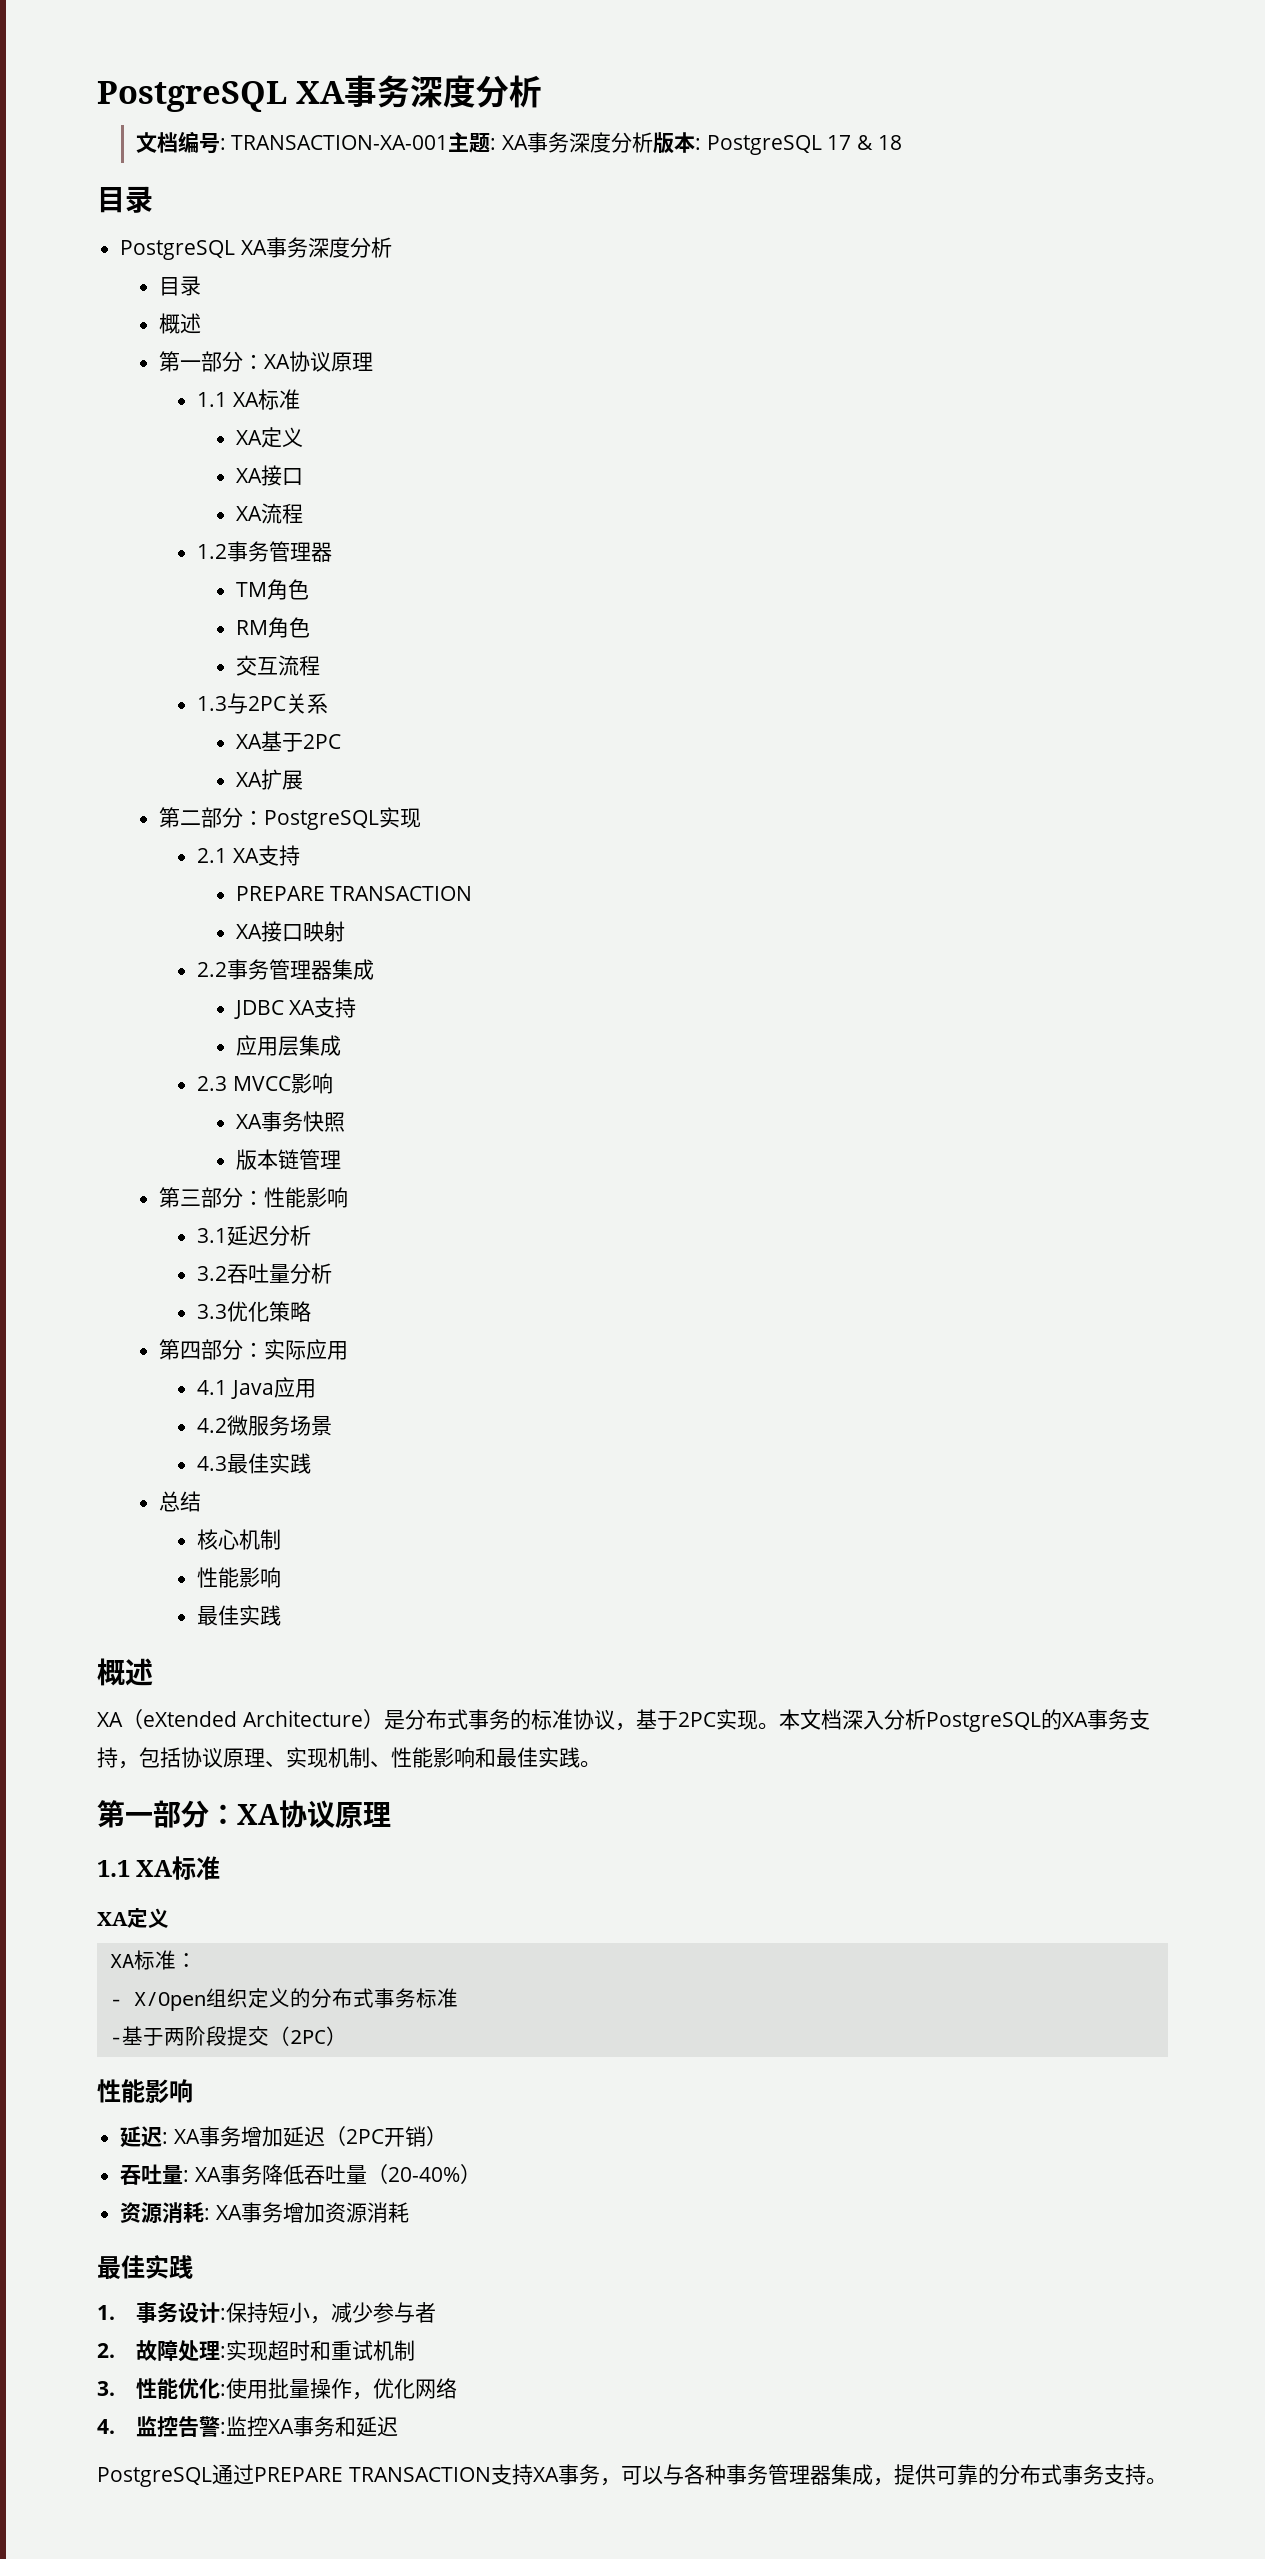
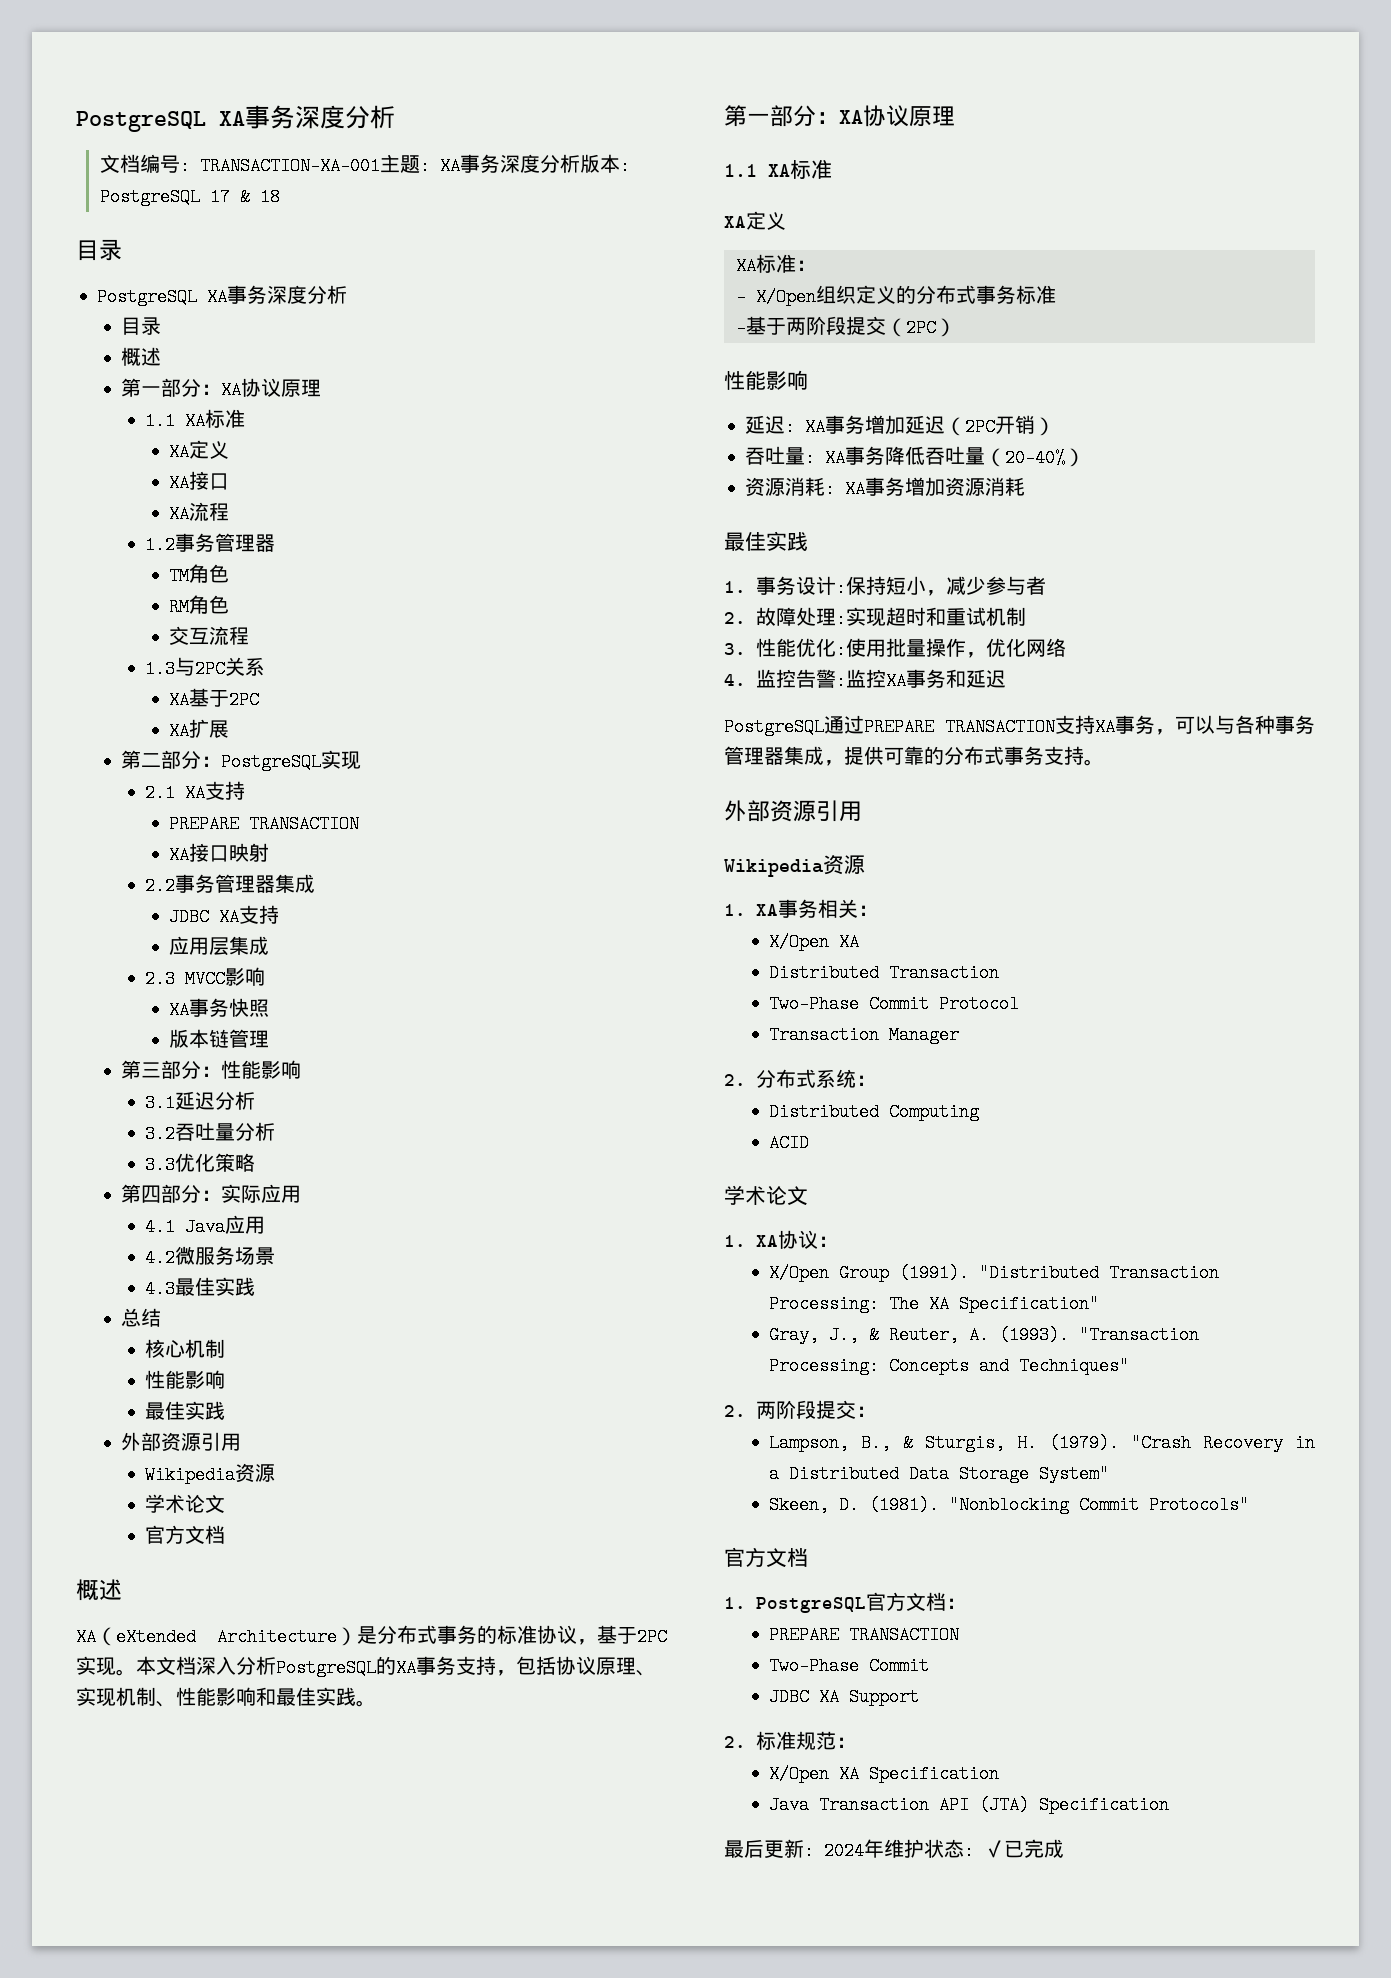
(282, 1615) none -> [121,1432,242,1452] [145,1463,276,1484] [145,1494,226,1513] [145,1525,226,1544] // 外部资源引用 // Wikipedia资源 // 学术论文 // 官方文档
(1167, 2481) none -> [724,800,862,822] [724,855,865,877] [724,899,878,918] [769,933,860,951] [769,964,1000,982] [769,995,1020,1013] [769,1026,960,1044] [724,1069,876,1088] [769,1103,980,1121] [769,1134,810,1152] [724,1185,808,1206] [724,1230,838,1249] [769,1264,1220,1282] [769,1295,1100,1313] [769,1326,1200,1344] [769,1357,1130,1375] [724,1400,876,1419] [769,1434,1315,1452] [769,1465,1110,1483] [769,1496,1250,1514] [724,1547,808,1568] [724,1592,966,1613] [769,1626,960,1644] [769,1657,930,1675] [769,1688,920,1706] [724,1731,856,1750] [769,1765,1000,1783] [769,1796,1170,1814] [724,1839,1064,1860] // 外部资源引用 // Wikipedia资源 // 1. XA事务相关： // X/Open XA // Distributed Transaction // Two-Phase Commit Protocol // Transaction Manager // 2.分布式系统： // Distributed Computing // ACID // 学术论文 // 1. XA协议： // X/Open Group (1991). "Distributed Transaction Processing: The XA Specification" // Gray, J., & Reuter, A. (1993). "Transaction Processing: Concepts and Techniques" // 2.两阶段提交： // Lampson, B., & Sturgis, H. (1979). "Crash Recovery in a Distributed Data Storage System" // Skeen, D. (1981). "Nonblocking Commit Protocols" // 官方文档 // 1. PostgreSQL官方文档： // PREPARE TRANSACTION // Two-Phase Commit // JDBC XA Support // 2.标准规范： // X/Open XA Specification // Java Transaction API (JTA) Specification // 最后更新: 2024年维护状态: ✓已完成

